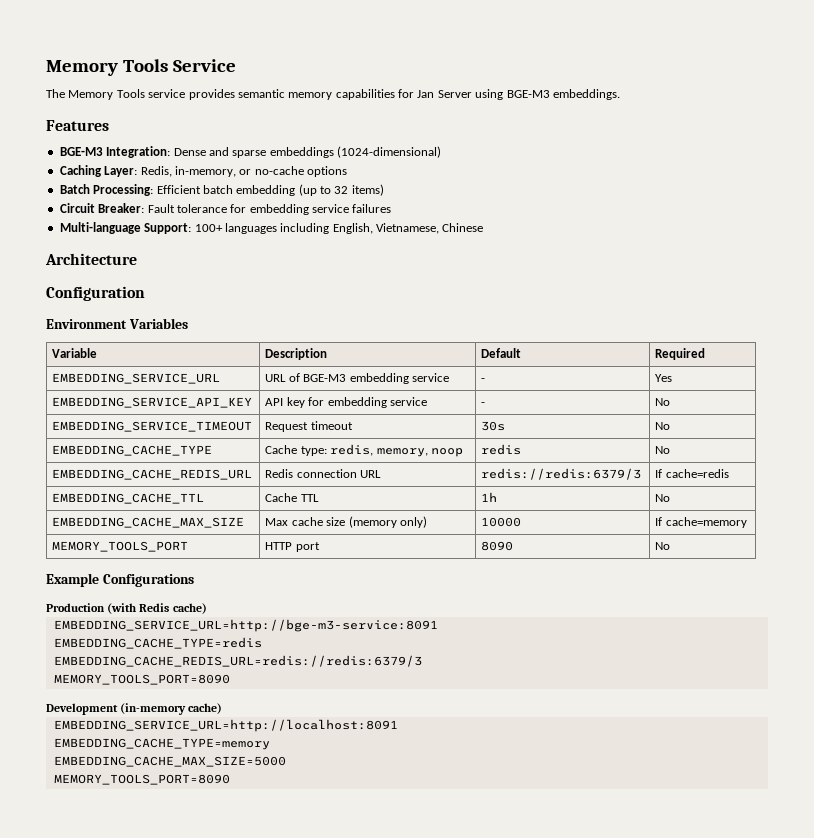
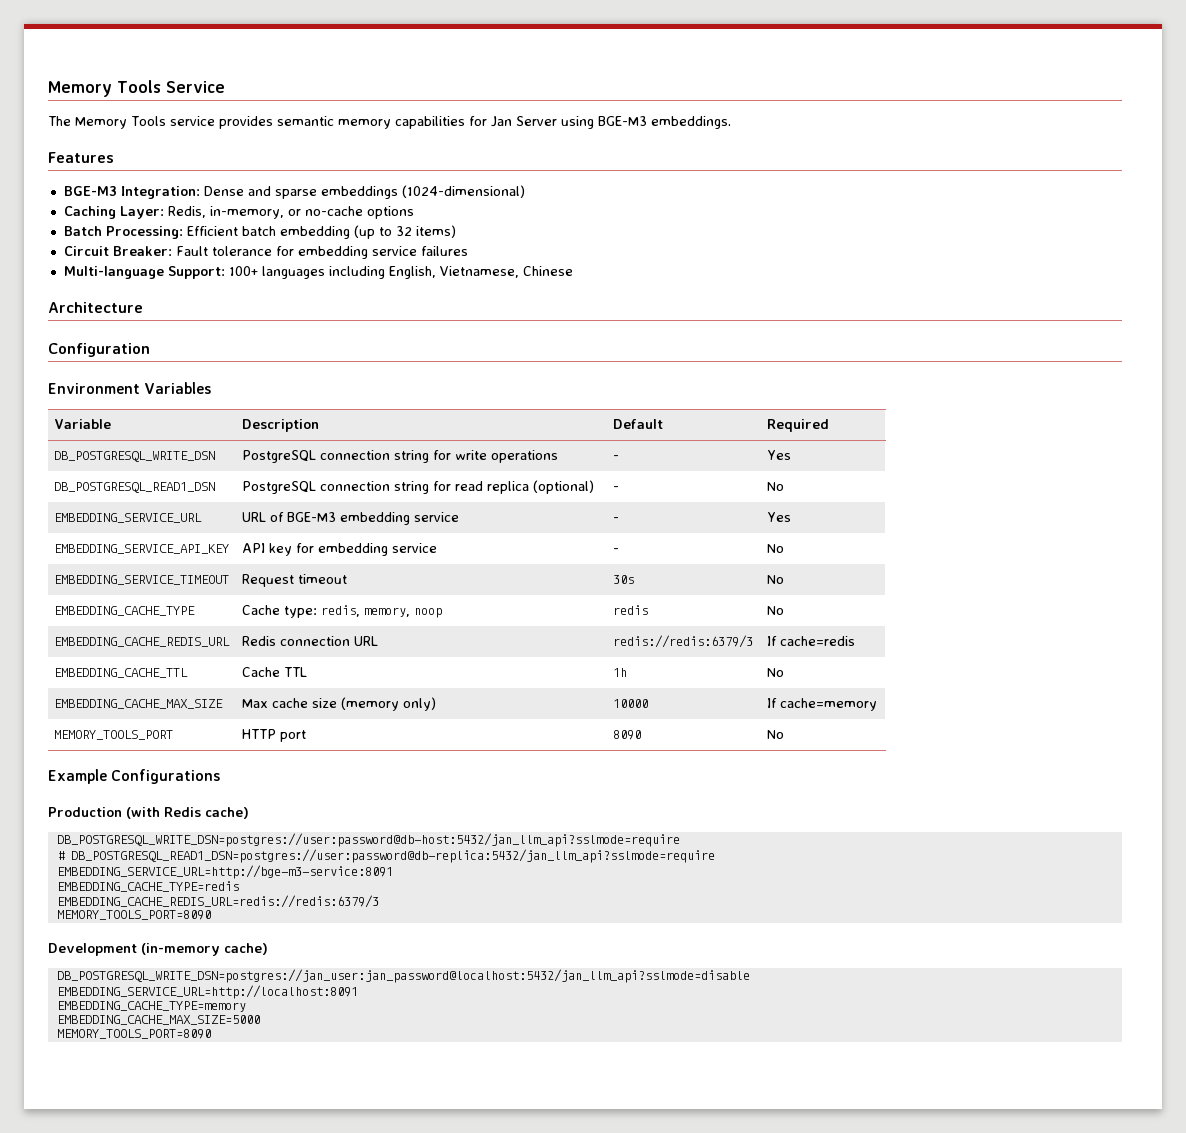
(706, 354) none -> [54,451,216,462] [242,450,559,463] [613,455,620,460] [767,450,792,460] [54,482,216,493] [242,480,595,494] [613,486,620,491] [767,482,785,491] // DB_POSTGRESQL_WRITE_DSN | PostgreSQL connection string for write operations | - | Yes // DB_POSTGRESQL_READ1_DSN | PostgreSQL connection string for read replica (optional) | - | No
(207, 608) none -> [56,833,680,847] [56,849,715,863] // DB_POSTGRESQL_WRITE_DSN=postgres://user:password@db-host:5432/jan_llm_api?sslmode=require // # DB_POSTGRESQL_READ1_DSN=postgres://user:password@db-replica:5432/jan_llm_api?sslmode=require
(223, 708) none -> [56,969,750,983] // DB_POSTGRESQL_WRITE_DSN=postgres://jan_user:jan_password@localhost:5432/jan_llm_api?sslmode=disable

